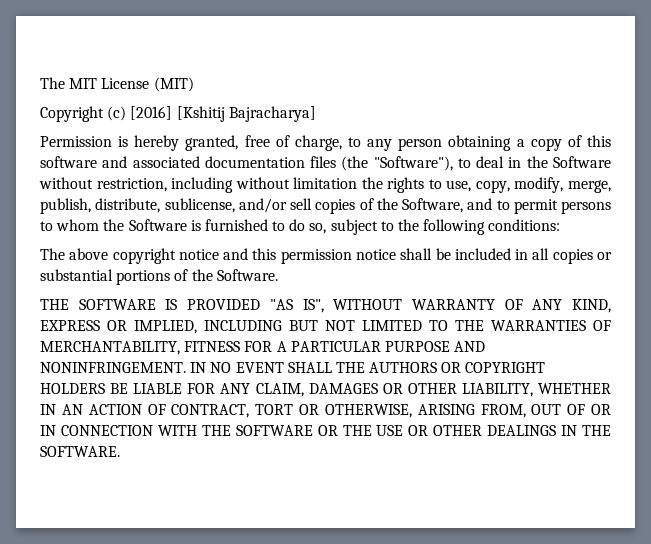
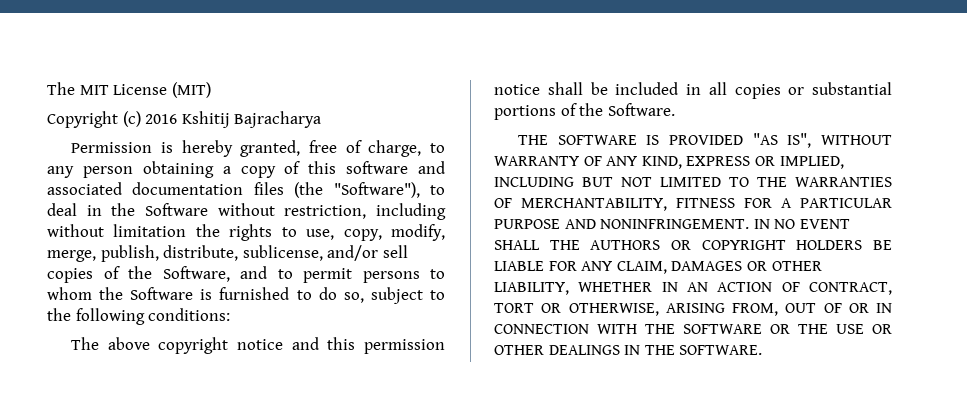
[130,106,316,122] [2016] [Kshitij Bajracharya] -> [145,111,322,128] 2016 Kshitij Bajracharya

